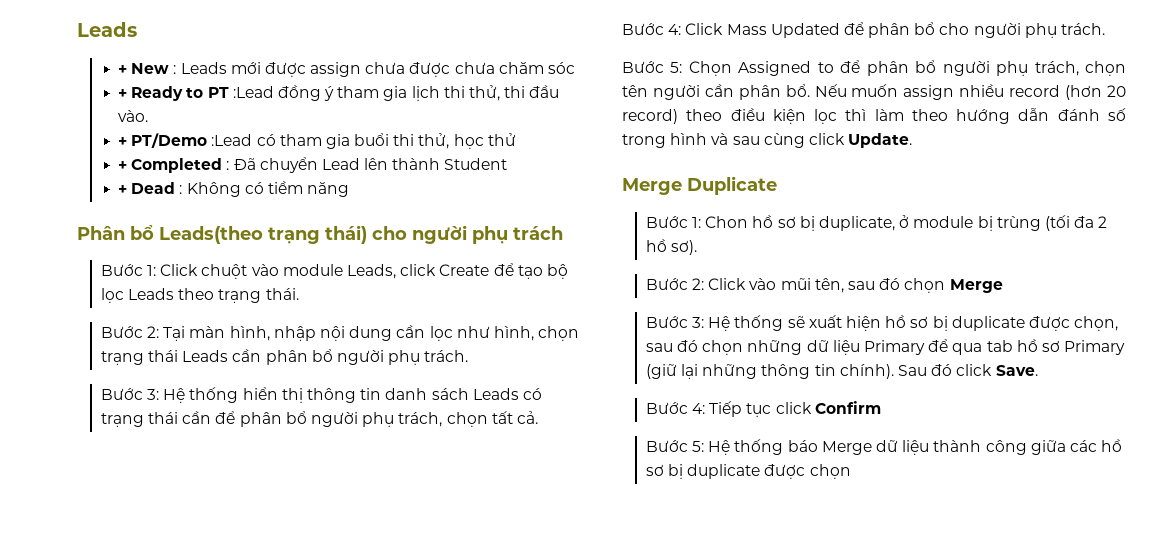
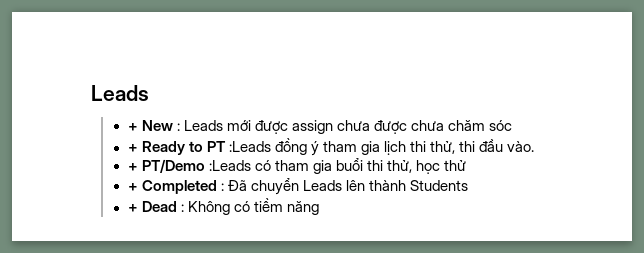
[232,86,274,98] :Lead -> [228,141,271,152] :Leads
[211,134,253,146] :Lead -> [208,160,251,171] :Leads
[321,158,360,170] Lead -> [303,180,343,191] Leads
[444,158,508,170] Student -> [410,180,469,191] Students
[77,224,563,244] [100,263,568,279] [100,288,299,303] [100,325,580,341] [100,349,469,365] [100,387,542,403] [100,411,538,427] [622,22,1106,38] [622,60,1126,76] [622,84,1126,100] [622,108,1126,124] [622,133,913,148] [622,176,777,195] [645,215,1108,231] [645,239,698,255] [645,278,1003,293] [645,315,1119,331] [645,339,1126,355] [645,364,1038,379] [645,401,881,417] [645,439,1123,455] [645,464,851,479] // Phân bổ Leads(theo trạng thái) cho người phụ trách // Bước 1: Click chuột vào module Leads, click Create để tạo bộ lọc Leads theo trạng thái. // Bước 2: Tại màn hình, nhập nội dung cần lọc như hình, chọn trạng thái Leads cần phân bổ người phụ trách. // Bước 3: Hệ thống hiển thị thông tin danh sách Leads có trạng thái cần để phân bổ người phụ trách, chọn tất cả. // Bước 4: Click Mass Updated để phân bổ cho người phụ trách. // Bước 5: Chọn Assigned to để phân bổ người phụ trách, chọn tên người cần phân bổ. Nếu muốn assign nhiều record (hơn 20 record) theo điều kiện lọc thì làm theo hướng dẫn đánh số trong hình và sau cùng click Update. // Merge Duplicate // Bước 1: Chon hồ sơ bị duplicate, ở module bị trùng (tối đa 2 hồ sơ). // Bước 2: Click vào mũi tên, sau đó chọn Merge // Bước 3: Hệ thống sẽ xuất hiện hồ sơ bị duplicate được chọn, sau đó chọn những dữ liệu Primary để qua tab hồ sơ Primary (giữ lại những thông tin chính). Sau đó click Save. // Bước 4: Tiếp tục click Confirm // Bước 5: Hệ thống báo Merge dữ liệu thành công giữa các hồ sơ bị duplicate được chọn -> (320, 208) none

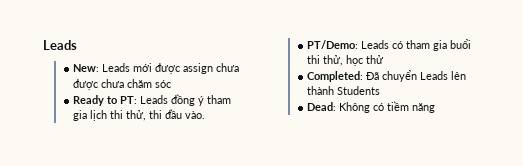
[127,120,180,131] + New : -> [73,64,100,72] New:
[127,144,138,152] + -> (172, 84) none
[206,141,271,152] PT :Leads -> [120,95,169,104] PT: Leads
[127,159,251,173] + PT/Demo :Leads -> [307,40,390,49] PT/Demo: Leads
[127,180,224,194] + Completed : -> [307,71,364,82] Completed:
[127,201,184,212] + Dead : -> [307,102,337,111] Dead:

